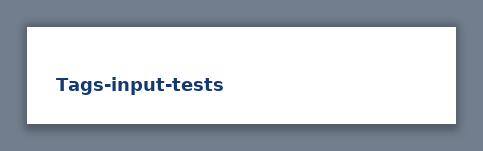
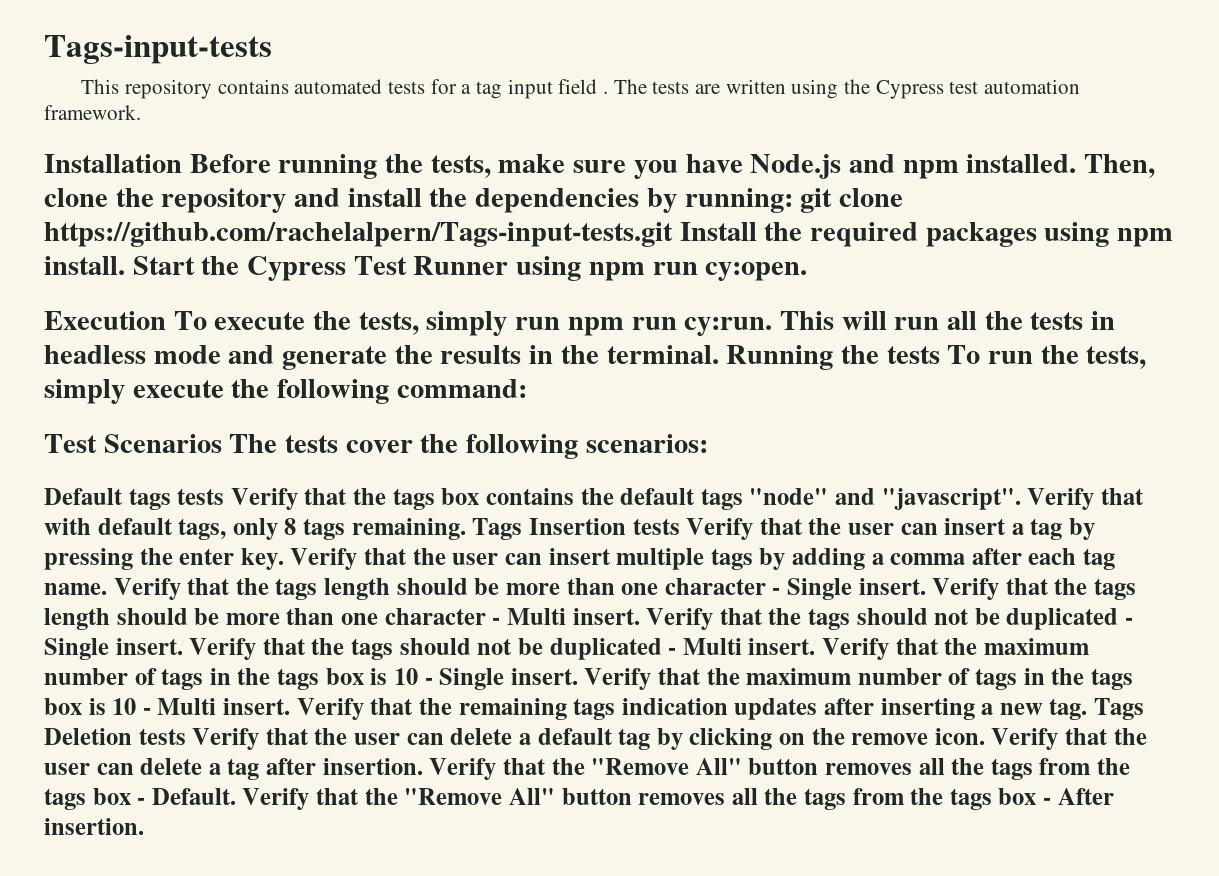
(224, 86) none -> [81,79,1081,99] [44,105,141,120] [44,154,1156,179] [44,188,903,213] [44,222,1174,247] [44,256,808,281] [44,311,1116,336] [44,345,1147,370] [44,379,527,404] [44,434,708,459] [44,488,1144,510] [44,518,1096,540] [44,548,1116,570] [44,578,1137,600] [44,608,1134,630] [44,638,1089,660] [44,668,1133,690] [44,698,1145,720] [44,728,1147,750] [44,758,1131,780] [44,788,1114,810] [44,818,144,835] // This repository contains automated tests for a tag input field . The tests are written using the Cypress test automation framework. // Installation Before running the tests, make sure you have Node.js and npm installed. Then, clone the repository and install the dependencies by running: git clone https://github.com/rachelalpern/Tags-input-tests.git Install the required packages using npm install. Start the Cypress Test Runner using npm run cy:open. // Execution To execute the tests, simply run npm run cy:run. This will run all the tests in headless mode and generate the results in the terminal. Running the tests To run the tests, simply execute the following command: // Test Scenarios The tests cover the following scenarios: // Default tags tests Verify that the tags box contains the default tags "node" and "javascript". Verify that with default tags, only 8 tags remaining. Tags Insertion tests Verify that the user can insert a tag by pressing the enter key. Verify that the user can insert multiple tags by adding a comma after each tag name. Verify that the tags length should be more than one character - Single insert. Verify that the tags length should be more than one character - Multi insert. Verify that the tags should not be duplicated - Single insert. Verify that the tags should not be duplicated - Multi insert. Verify that the maximum number of tags in the tags box is 10 - Single insert. Verify that the maximum number of tags in the tags box is 10 - Multi insert. Verify that the remaining tags indication updates after inserting a new tag. Tags Deletion tests Verify that the user can delete a default tag by clicking on the remove icon. Verify that the user can delete a tag after insertion. Verify that the "Remove All" button removes all the tags from the tags box - Default. Verify that the "Remove All" button removes all the tags from the tags box - After insertion.

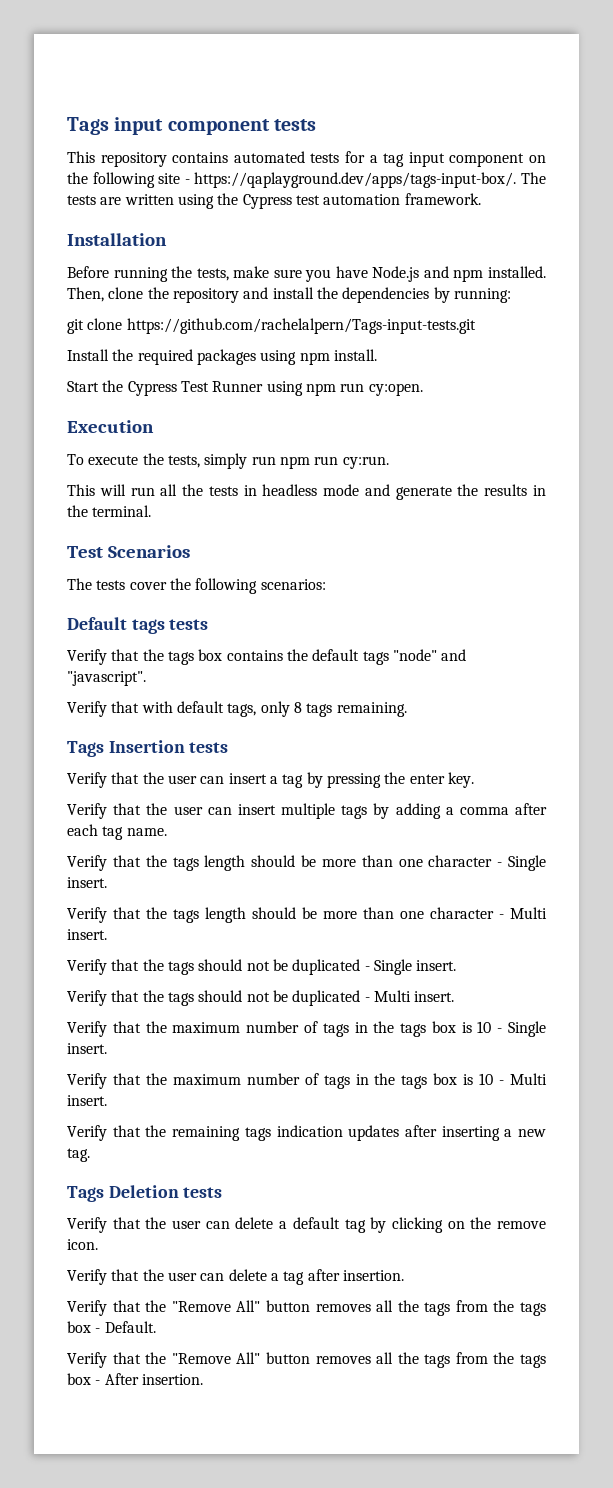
[44,35,272,64] Tags-input-tests -> [67,117,317,135] Tags input component tests
[558,79,609,94] field . -> [449,153,547,167] [67,172,517,188] component on the following site - https://qaplayground.dev/apps/tags-input-box/.
(182, 163) none -> (167, 239) //
(793, 200) none -> (511, 295) //
(673, 234) none -> (476, 326) //
(125, 265) none -> (377, 355) //
(166, 320) none -> (154, 426) //
(773, 326) none -> (389, 462) //
[726,345,1147,370] [44,379,527,404] Running the tests To run the tests, simply execute the following command: -> (152, 511) none
(222, 443) none -> (190, 551) //
(225, 496) none -> (209, 624) //
(1021, 499) none -> (146, 678) //
(466, 529) none -> (407, 709) //
(680, 526) none -> (229, 747) //
(284, 559) none -> (474, 780) //
(107, 589) none -> (167, 832) //
(926, 586) none -> (107, 882) //
(640, 616) none -> (107, 934) //
(183, 646) none -> (457, 965) //
(816, 646) none -> (455, 996) //
(578, 676) none -> (107, 1048) //
(291, 706) none -> (107, 1100) //
(1088, 709) none -> (90, 1155) //
(186, 736) none -> (223, 1192) //
(985, 736) none -> (98, 1244) //
(423, 766) none -> (404, 1275) //
(236, 796) none -> (156, 1327) //

